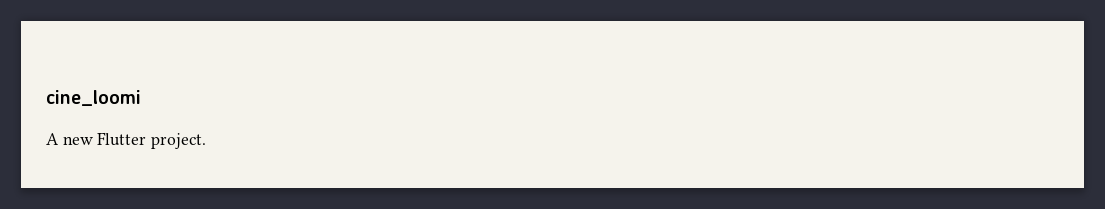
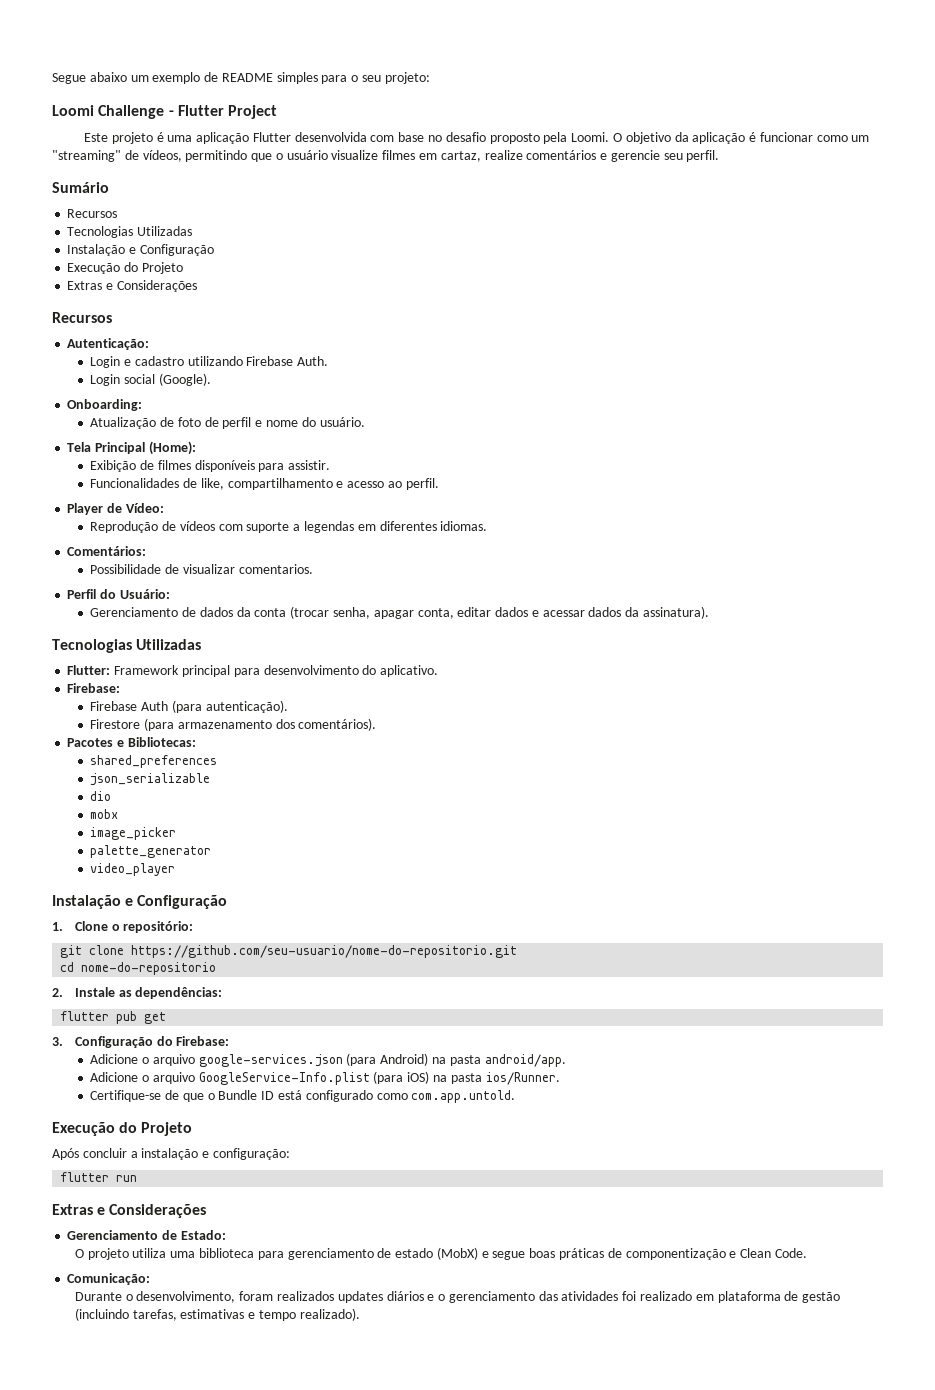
[46,90,141,106] [46,132,207,149] cine_loomi // A new Flutter project. -> [52,72,430,84] [52,105,278,119] [84,132,870,144] [52,150,720,162] [52,182,109,193] [67,209,118,218] [67,226,193,238] [67,244,214,256] [67,262,183,274] [67,280,197,292] [52,312,112,323] [67,338,150,350] [90,356,329,368] [90,373,211,386] [67,399,143,411] [90,417,365,429] [67,441,196,455] [90,460,331,472] [90,478,439,490] [67,503,164,515] [90,521,488,533] [67,546,147,556] [90,564,313,574] [67,589,170,599] [90,606,709,619] [52,639,202,653] [67,665,439,677] [67,683,121,693] [90,700,288,713] [90,718,377,731] [67,737,196,747] [90,755,218,768] [90,773,211,786] [90,791,112,801] [90,809,119,819] [90,827,177,840] [90,845,212,858] [90,863,176,876] [52,895,228,909] [52,921,194,933] [60,945,518,958] [60,962,217,975] [52,987,223,999] [60,1011,167,1024] [52,1036,230,1048] [90,1053,566,1067] [90,1071,560,1085] [90,1090,516,1103] [52,1122,193,1136] [52,1148,290,1160] [60,1172,138,1182] [52,1204,207,1218] [67,1230,226,1240] [74,1247,807,1260] [67,1273,151,1285] [74,1291,841,1303] [74,1308,360,1321] Segue abaixo um exemplo de README simples para o seu projeto: // Loomi Challenge - Flutter Project // Este projeto é uma aplicação Flutter desenvolvida com base no desafio proposto pela Loomi. O objetivo da aplicação é funcionar como um "streaming" de vídeos, permitindo que o usuário visualize filmes em cartaz, realize comentários e gerencie seu perfil. // Sumário // Recursos // Tecnologias Utilizadas // Instalação e Configuração // Execução do Projeto // Extras e Considerações // Recursos // Autenticação: // Login e cadastro utilizando Firebase Auth. // Login social (Google). // Onboarding: // Atualização de foto de perfil e nome do usuário. // Tela Principal (Home): // Exibição de filmes disponíveis para assistir. // Funcionalidades de like, compartilhamento e acesso ao perfil. // Player de Vídeo: // Reprodução de vídeos com suporte a legendas em diferentes idiomas. // Comentários: // Possibilidade de visualizar comentarios. // Perfil do Usuário: // Gerenciamento de dados da conta (trocar senha, apagar conta, editar dados e acessar dados da assinatura). // Tecnologias Utilizadas // Flutter: Framework principal para desenvolvimento do aplicativo. // Firebase: // Firebase Auth (para autenticação). // Firestore (para armazenamento dos comentários). // Pacotes e Bibliotecas: // shared_preferences // json_serializable // dio // mobx // image_picker // palette_generator // video_player // Instalação e Configuração // 1. Clone o repositório: // git clone https://github.com/seu-usuario/nome-do-repositorio.git // cd nome-do-repositorio // 2. Instale as dependências: // flutter pub get // 3. Configuração do Firebase: // Adicione o arquivo google-services.json (para Android) na pasta android/app. // Adicione o arquivo GoogleService-Info.plist (para iOS) na pasta ios/Runner. // Certifique-se de que o Bundle ID está configurado como com.app.untold. // Execução do Projeto // Após concluir a instalação e configuração: // flutter run // Extras e Considerações // Gerenciamento de Estado: // O projeto utiliza uma biblioteca para gerenciamento de estado (MobX) e segue boas práticas de componentização e Clean Code. // Comunicação: // Durante o desenvolvimento, foram realizados updates diários e o gerenciamento das atividades foi realizado em plataforma de gestão (incluindo tarefas, estimativas e tempo realizado).

